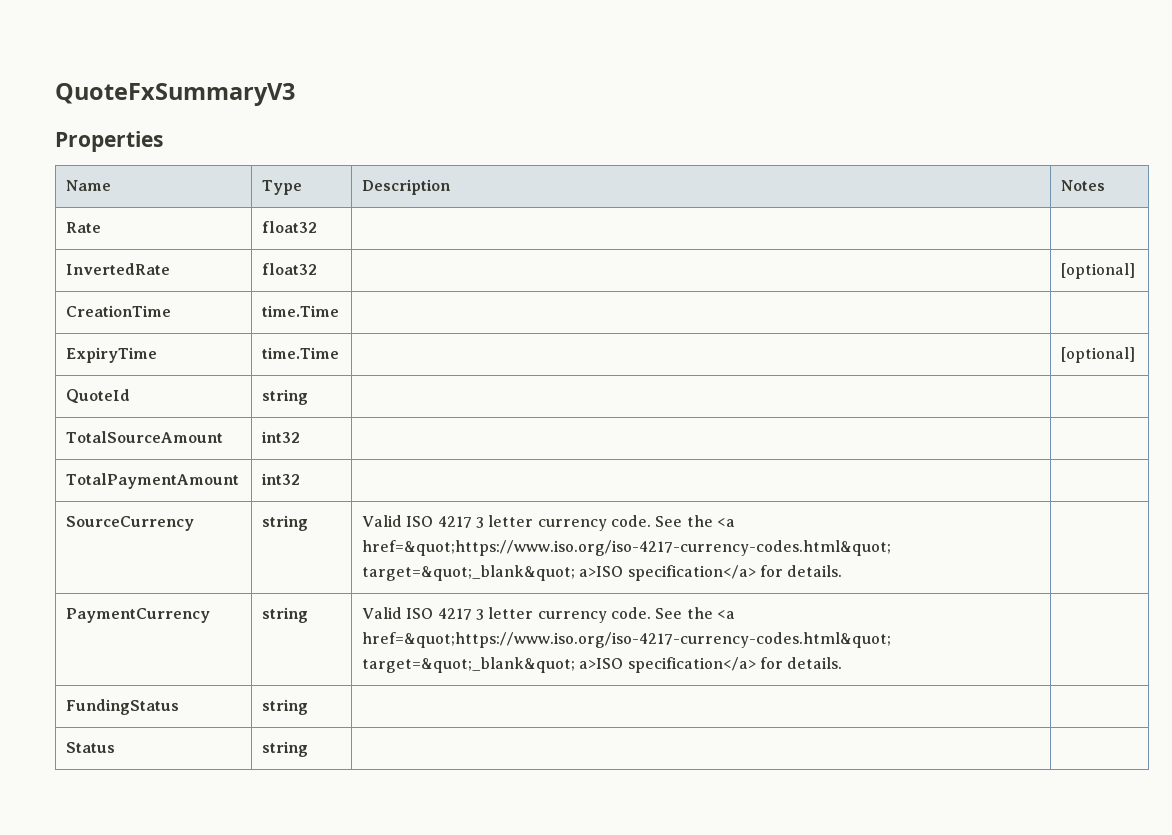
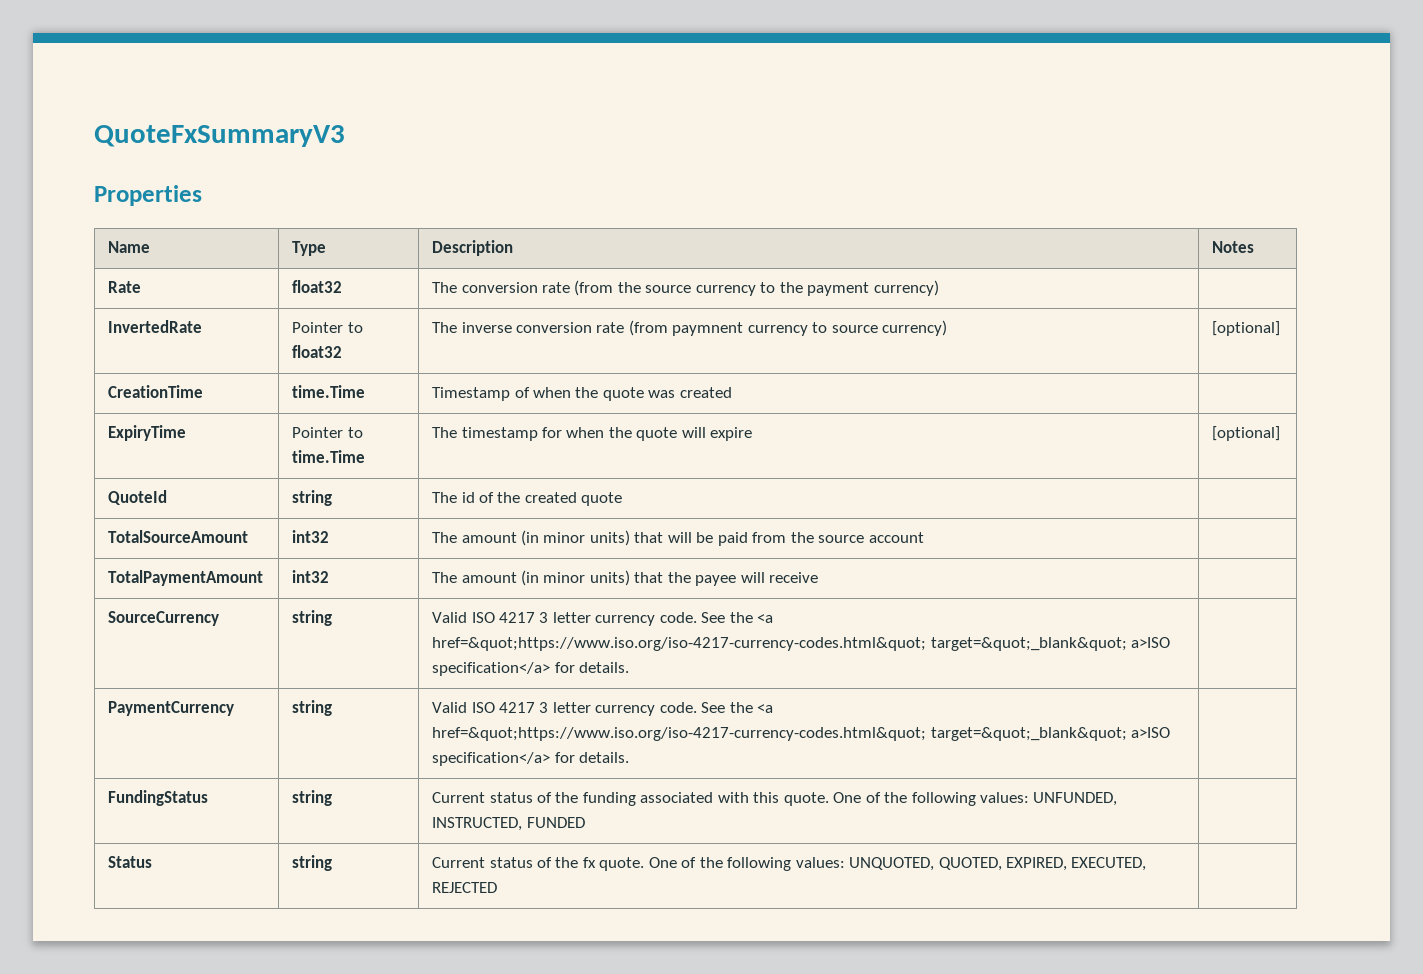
(318, 227) none -> [432,280,939,296] The conversion rate (from the source currency to the payment currency)
[262,263,318,275] [1061,263,1136,279] [66,305,172,317] [262,305,340,317] float32 | | [optional] // CreationTime | time.Time | -> [292,322,363,333] [292,345,343,358] [432,320,948,336] [1212,321,1281,336] [108,385,204,398] [292,385,366,398] [432,387,732,401] Pointer to float32 | The inverse conversion rate (from paymnent currency to source currency) | [optional] // CreationTime | time.Time | Timestamp of when the quote was created
[262,347,340,359] [1061,347,1136,363] [66,389,131,404] [262,389,309,405] [66,431,224,443] [261,431,301,443] [66,473,240,489] [261,473,301,485] time.Time | | [optional] // QuoteId | string | | // TotalSourceAmount | int32 | | // TotalPaymentAmount | int32 | -> [292,427,363,438] [292,450,366,463] [432,427,753,441] [1212,426,1281,441] [108,490,168,505] [292,490,333,506] [432,492,623,506] [108,530,249,543] [292,530,330,543] [432,530,924,546] [108,570,264,586] [292,570,330,583] [432,570,819,586] Pointer to time.Time | The timestamp for when the quote will expire | [optional] // QuoteId | string | The id of the created quote | // TotalSourceAmount | int32 | The amount (in minor units) that will be paid from the source account | // TotalPaymentAmount | int32 | The amount (in minor units) that the payee will receive
[66,742,116,753] [262,741,309,757] | // Status | string | -> [432,792,1118,806] [432,817,585,831] [108,856,153,868] [292,855,333,871] [432,857,1147,871] [432,882,498,893] Current status of the funding associated with this quote. One of the following values: UNFUNDED, INSTRUCTED, FUNDED | // Status | string | Current status of the fx quote. One of the following values: UNQUOTED, QUOTED, EXPIRED, EXECUTED, REJECTED

